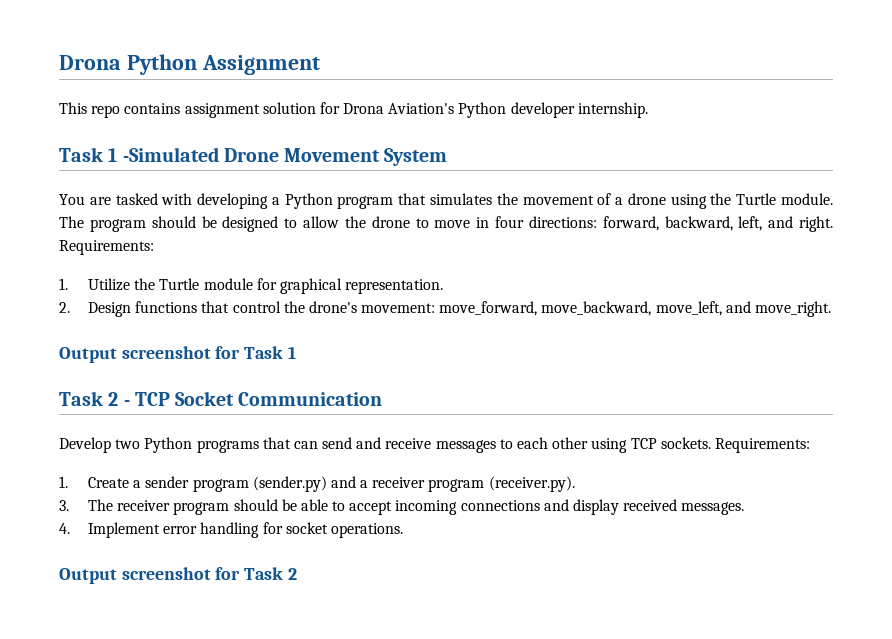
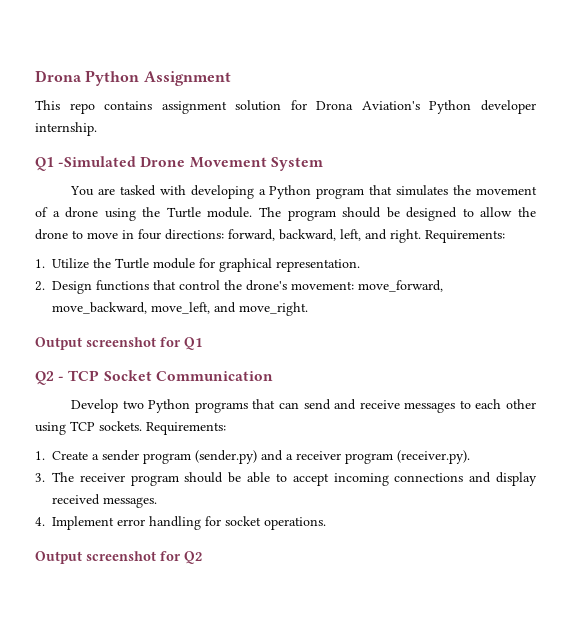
[59,147,118,162] Task 1 -> [35,157,54,171] Q1
[244,346,296,359] [59,391,119,406] Task 1 // Task 2 -> [184,337,202,350] [35,371,54,385] Q1 // Q2
[244,567,297,580] Task 2 -> [184,551,202,564] Q2

